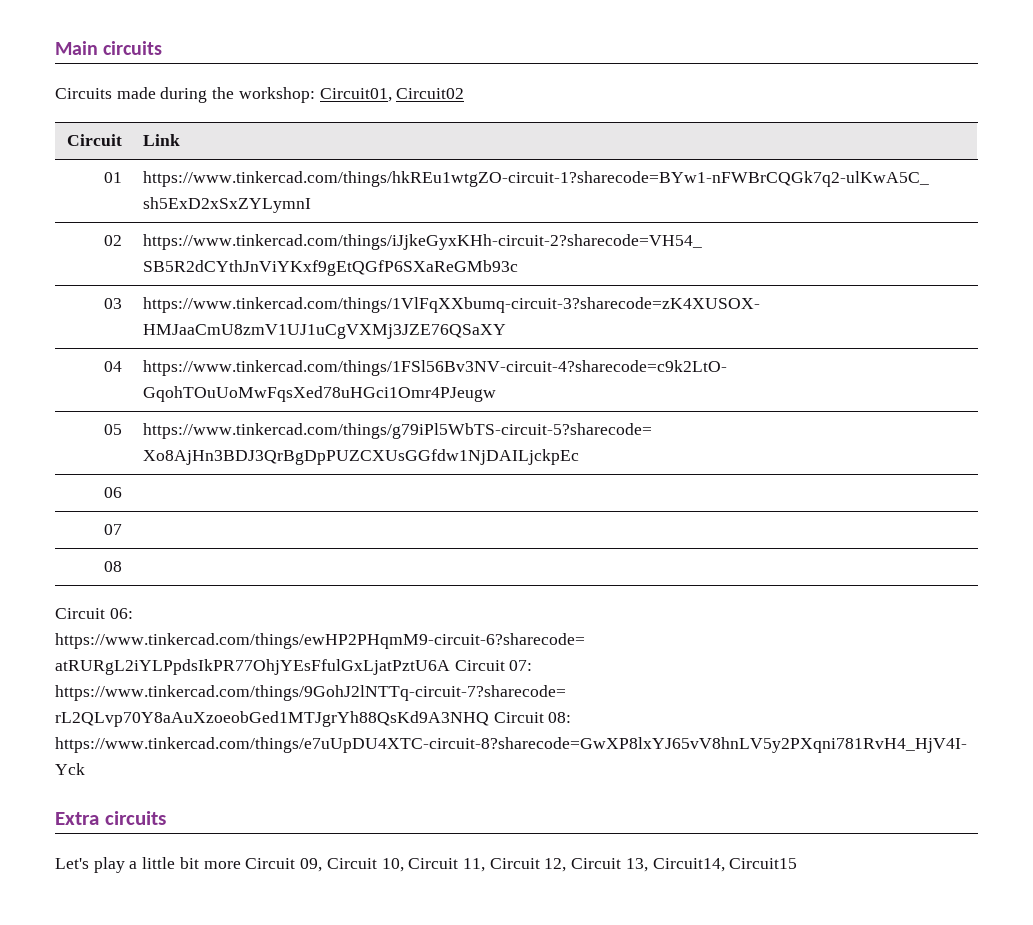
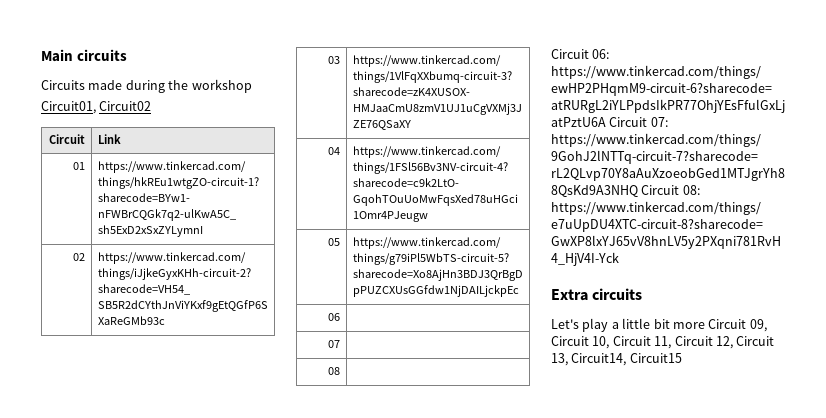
[238,87,315,103] workshop: -> [191,79,252,93] workshop //

